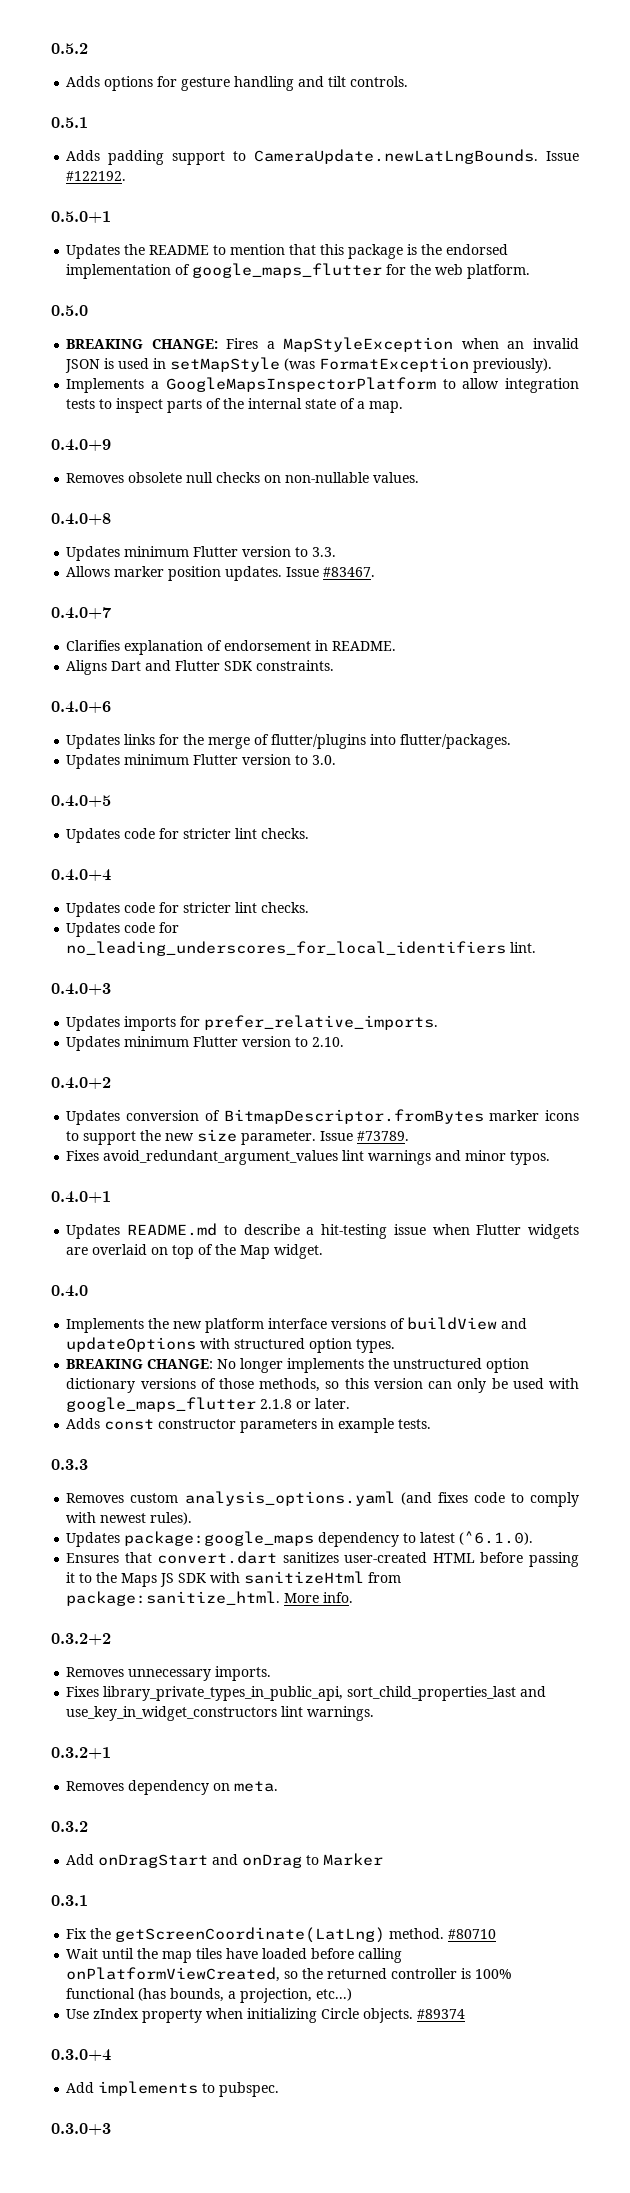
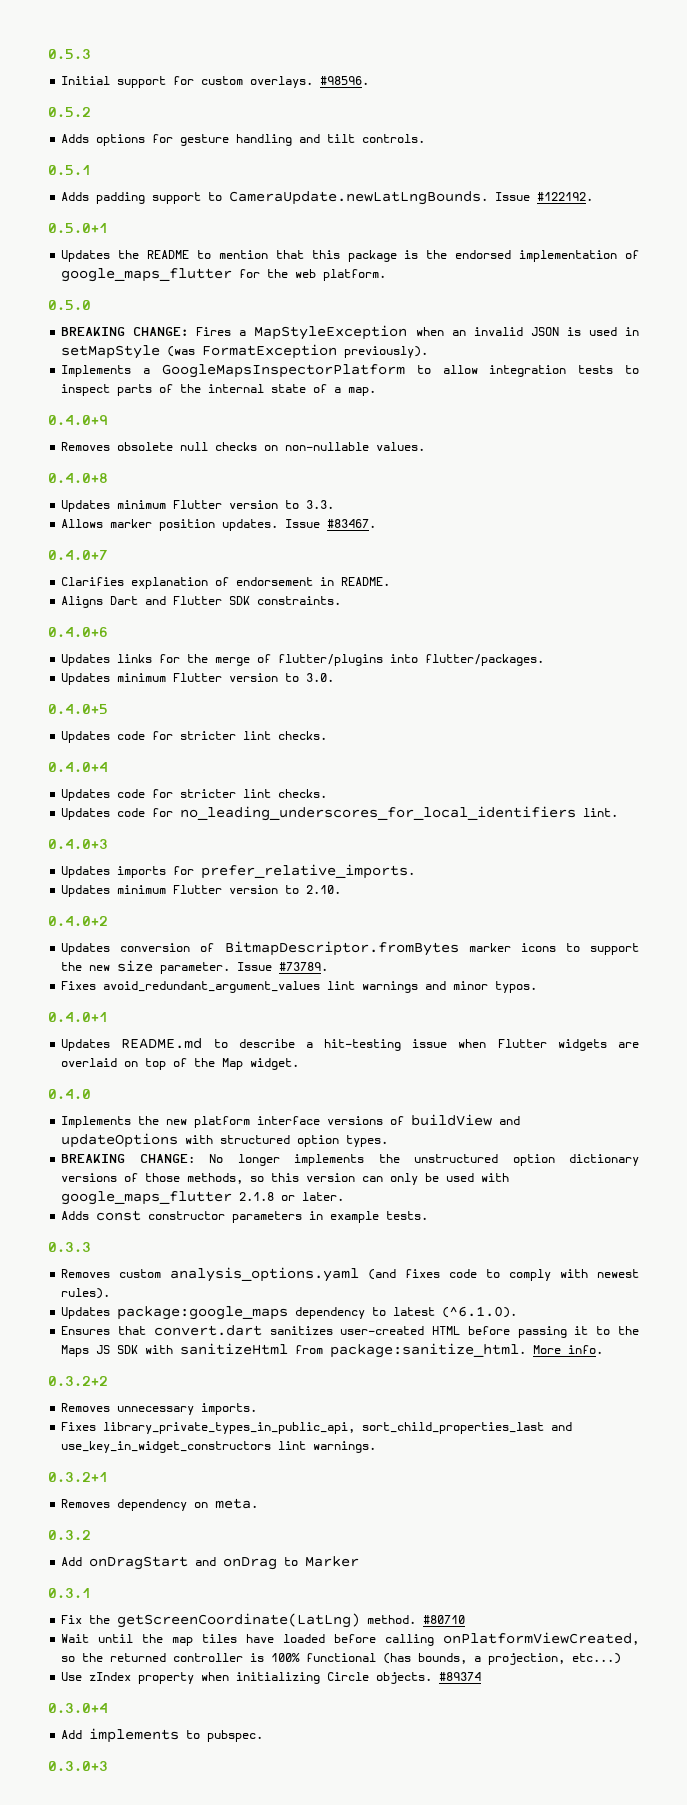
(51, 48) none -> [48,49,91,59] [61,76,370,88] 0.5.3 // Initial support for custom overlays. #98596. //

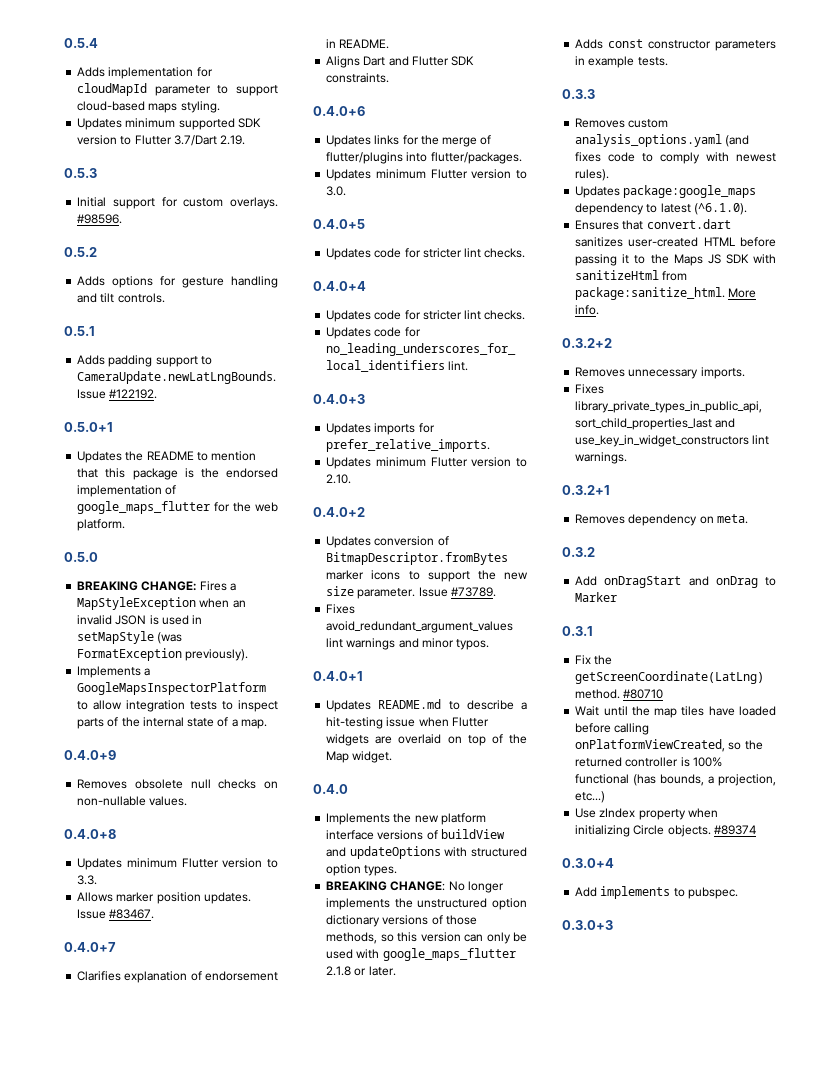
(48, 54) none -> [64,38,98,48] [77,67,213,79] [77,83,278,96] [77,101,220,113] [77,118,261,130] [77,135,246,146] 0.5.4 // Adds implementation for cloudMapId parameter to support cloud-based maps styling. // Updates minimum supported SDK version to Flutter 3.7/Dart 2.19. //

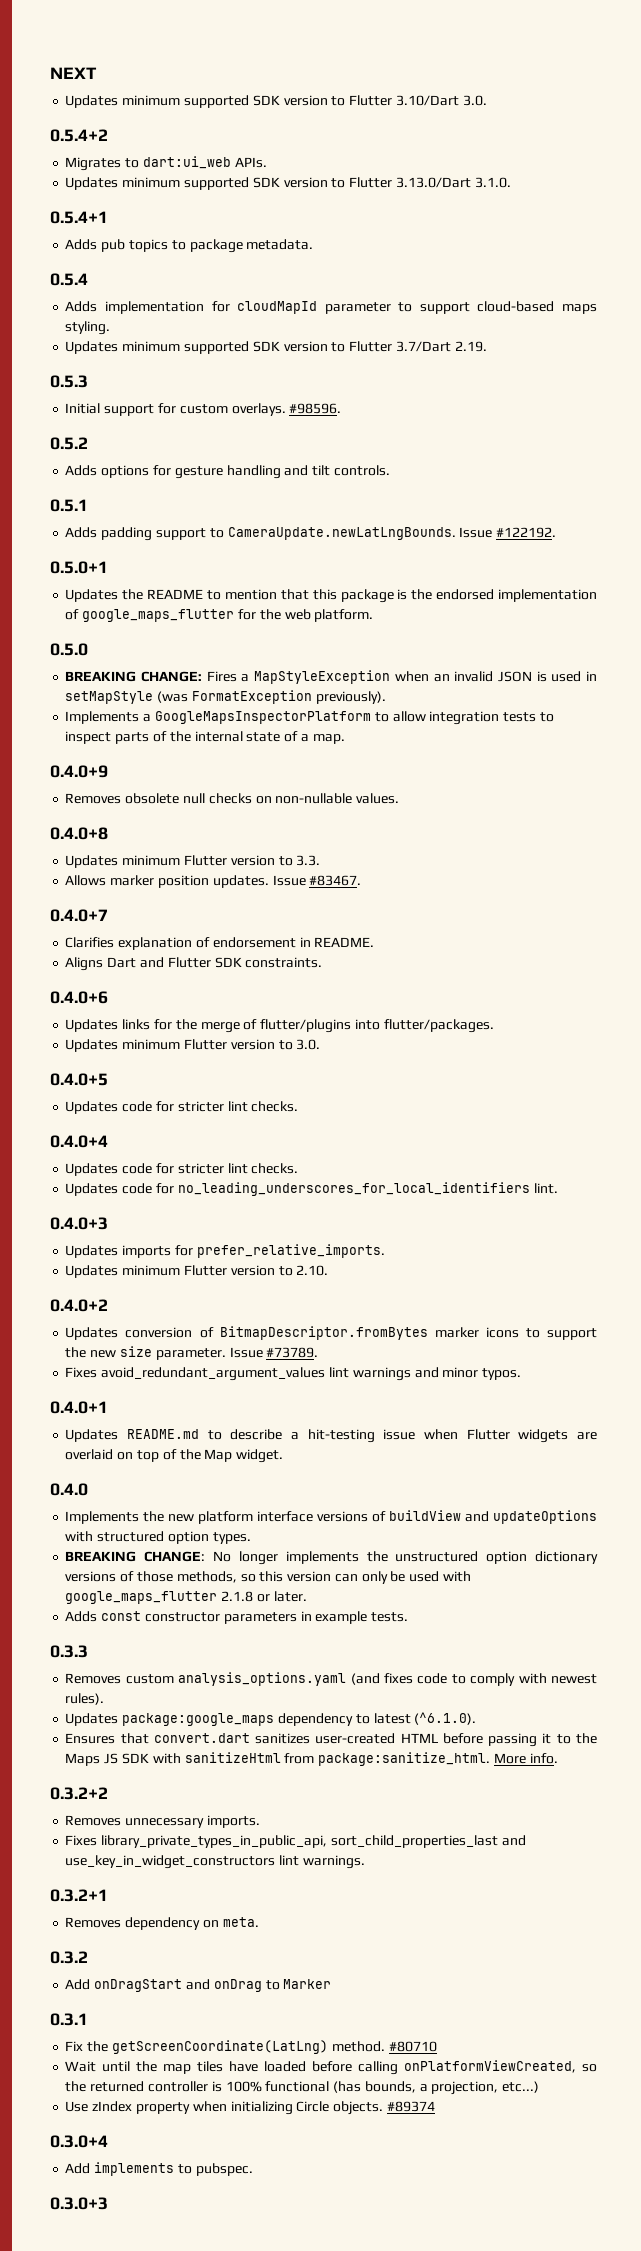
(64, 43) none -> [50,67,97,79] [65,95,487,108] [50,129,108,142] [65,156,267,171] [65,177,511,190] [50,211,108,224] [65,239,314,253] NEXT // Updates minimum supported SDK version to Flutter 3.10/Dart 3.0. // 0.5.4+2 // Migrates to dart:ui_web APIs. // Updates minimum supported SDK version to Flutter 3.13.0/Dart 3.1.0. // 0.5.4+1 // Adds pub topics to package metadata. //

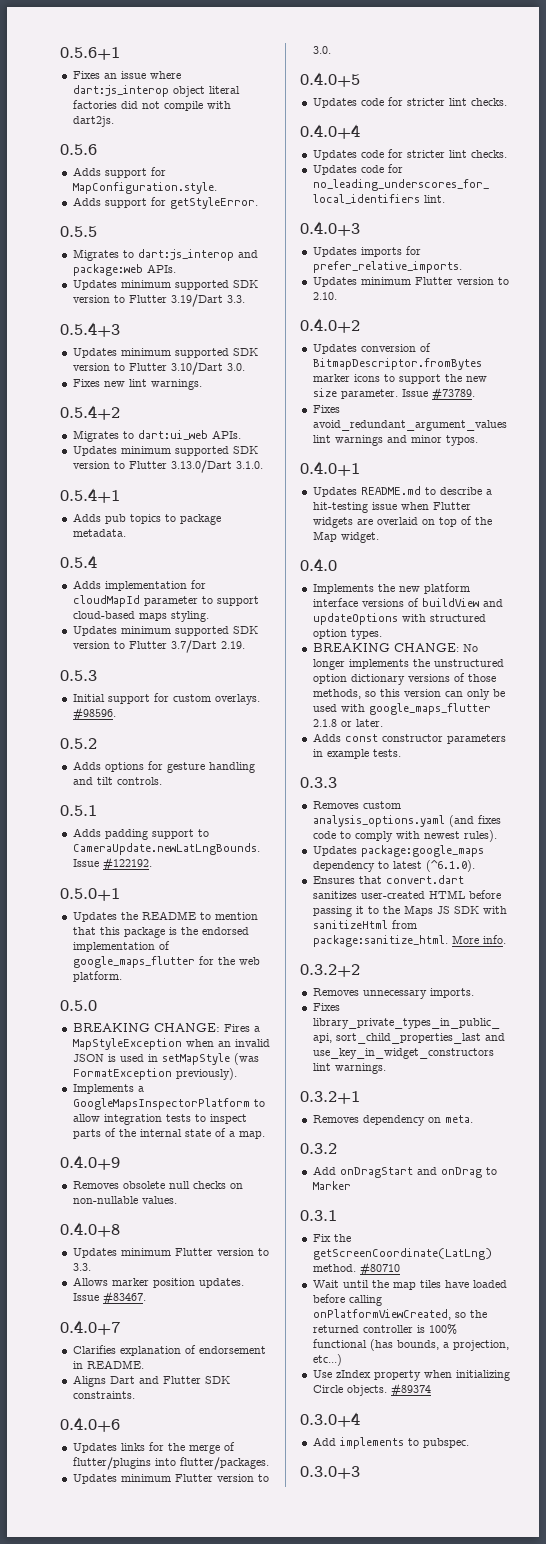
[50,67,97,79] NEXT -> [60,47,120,60] [72,71,181,79] [72,85,240,97] [72,100,231,111] [72,116,114,127] [60,144,97,155] [72,167,166,178] [72,182,217,194] [72,197,258,209] [60,226,97,237] [72,249,258,261] [72,264,176,276] [72,280,258,290] [72,294,245,307] [60,322,120,337] 0.5.6+1 // Fixes an issue where dart:js_interop object literal factories did not compile with dart2js. // 0.5.6 // Adds support for MapConfiguration.style. // Adds support for getStyleError. // 0.5.5 // Migrates to dart:js_interop and package:web APIs. // Updates minimum supported SDK version to Flutter 3.19/Dart 3.3. // 0.5.4+3
(487, 100) none -> [72,379,202,390] // Fixes new lint warnings.

